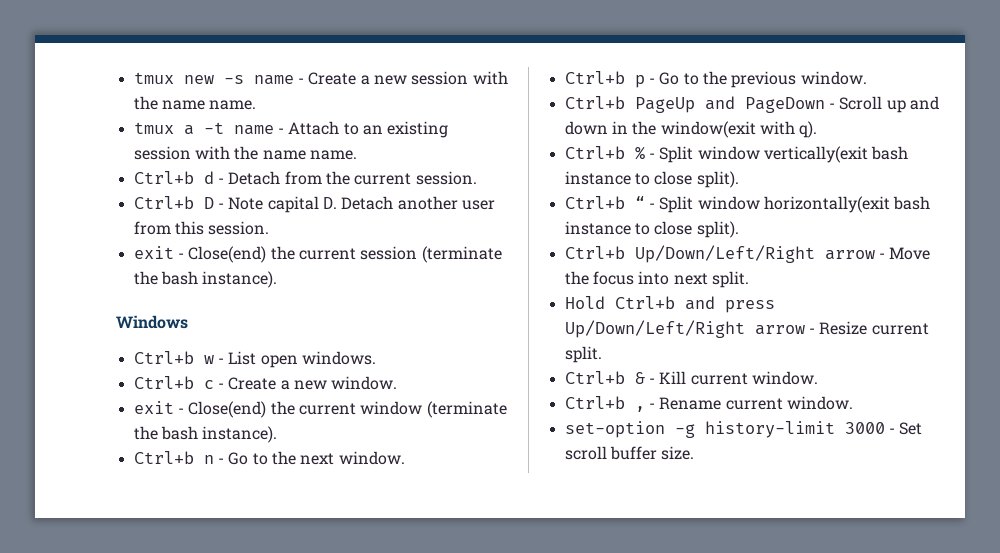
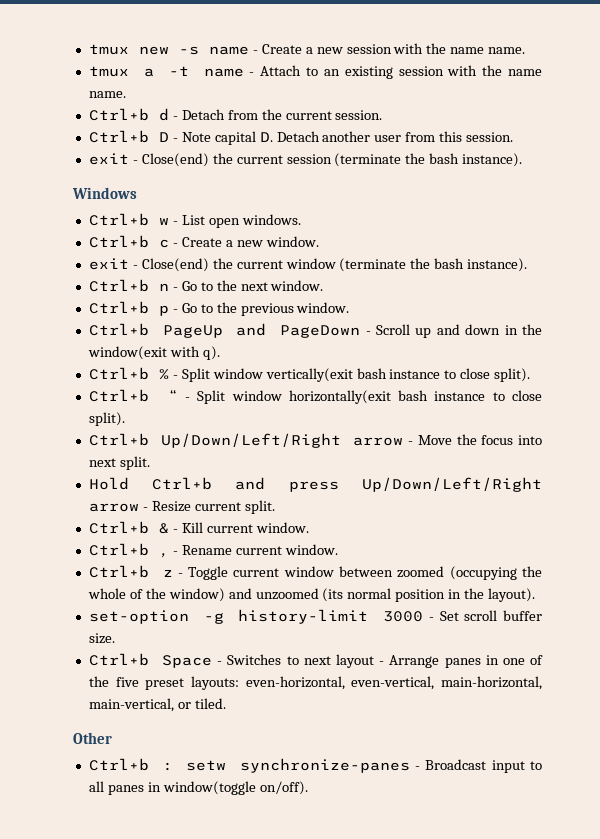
(853, 403) none -> [88,565,543,580] [87,588,536,602] // Ctrl+b z - Toggle current window between zoomed (occupying the whole of the window) and unzoomed (its normal position in the layout).
(695, 453) none -> [88,653,543,668] [88,676,542,690] [88,698,226,712] [73,732,112,744] [88,758,543,773] [88,781,308,795] // Ctrl+b Space - Switches to next layout - Arrange panes in one of the five preset layouts: even-horizontal, even-vertical, main-horizontal, main-vertical, or tiled. // Other // Ctrl+b : setw synchronize-panes - Broadcast input to all panes in window(toggle on/off).

